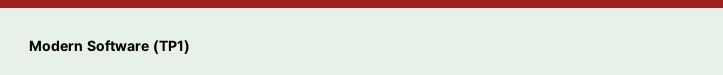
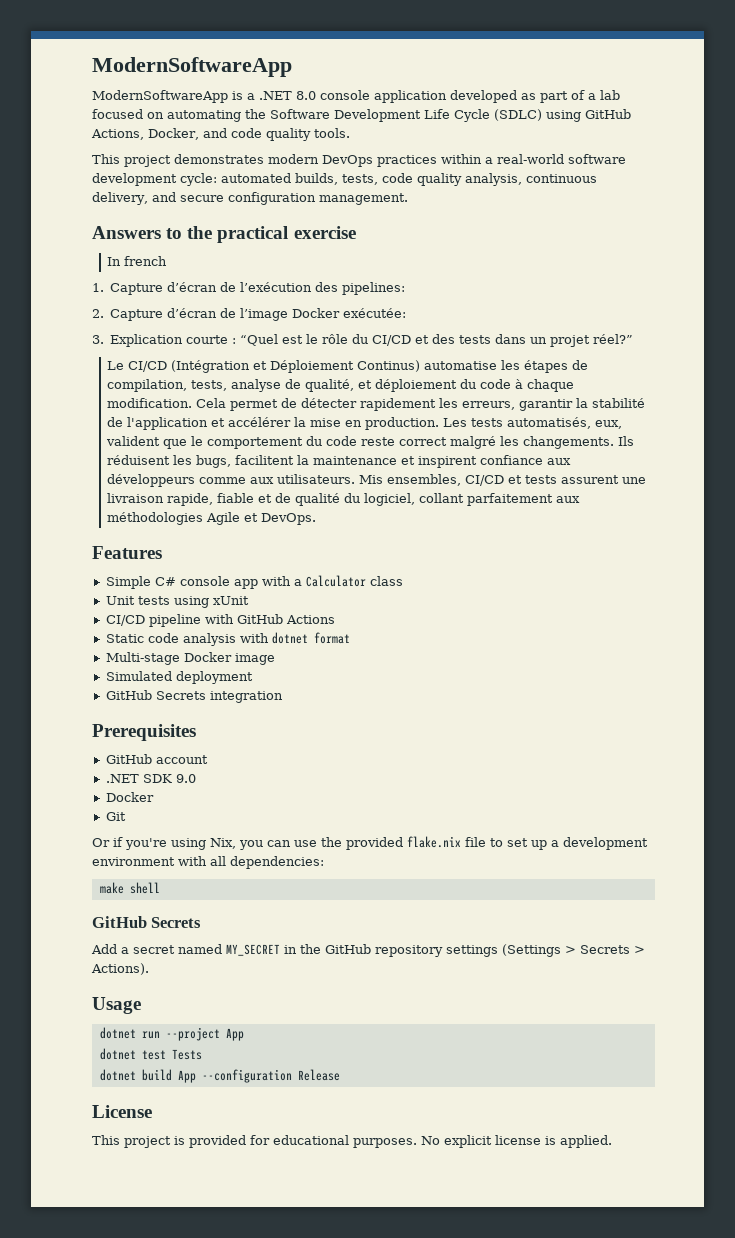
[29,40,190,54] Modern Software (TP1) -> [92,57,292,77] [92,90,620,103] [92,109,631,122] [91,128,350,141] [92,154,626,167] [92,173,597,186] [92,192,408,205] [92,226,356,243] [107,256,168,266] [92,282,406,295] [92,308,407,321] [92,334,634,347] [107,360,589,373] [107,379,575,392] [107,398,646,411] [107,417,623,430] [106,436,635,449] [107,455,572,468] [107,474,647,487] [107,493,581,506] [107,512,317,525] [92,546,162,559] [105,575,403,589] [105,596,249,608] [105,614,335,627] [105,632,350,646] [105,652,275,665] [105,671,253,684] [105,690,283,703] [92,724,196,741] [105,754,208,764] [105,774,196,783] [105,792,154,802] [105,812,126,821] [92,836,648,850] [92,856,324,869] [99,882,160,894] [92,916,202,928] [91,944,645,957] [91,963,149,975] [92,997,141,1014] [99,1027,244,1041] [99,1048,202,1060] [99,1069,340,1083] [92,1105,152,1118] [92,1135,612,1148] ModernSoftwareApp // ModernSoftwareApp is a .NET 8.0 console application developed as part of a lab focused on automating the Software Development Life Cycle (SDLC) using GitHub Actions, Docker, and code quality tools. // This project demonstrates modern DevOps practices within a real-world software development cycle: automated builds, tests, code quality analysis, continuous delivery, and secure configuration management. // Answers to the practical exercise // In french // 1. Capture d’écran de l’exécution des pipelines: // 2. Capture d’écran de l’image Docker exécutée: // 3. Explication courte : “Quel est le rôle du CI/CD et des tests dans un projet réel?” // Le CI/CD (Intégration et Déploiement Continus) automatise les étapes de compilation, tests, analyse de qualité, et déploiement du code à chaque modification. Cela permet de détecter rapidement les erreurs, garantir la stabilité de l'application et accélérer la mise en production. Les tests automatisés, eux, valident que le comportement du code reste correct malgré les changements. Ils réduisent les bugs, facilitent la maintenance et inspirent confiance aux développeurs comme aux utilisateurs. Mis ensembles, CI/CD et tests assurent une livraison rapide, fiable et de qualité du logiciel, collant parfaitement aux méthodologies Agile et DevOps. // Features // Simple C# console app with a Calculator class // Unit tests using xUnit // CI/CD pipeline with GitHub Actions // Static code analysis with dotnet format // Multi-stage Docker image // Simulated deployment // GitHub Secrets integration // Prerequisites // GitHub account // .NET SDK 9.0 // Docker // Git // Or if you're using Nix, you can use the provided flake.nix file to set up a development environment with all dependencies: // make shell // GitHub Secrets // Add a secret named MY_SECRET in the GitHub repository settings (Settings > Secrets > Actions). // Usage // dotnet run --project App // dotnet test Tests // dotnet build App --configuration Release // License // This project is provided for educational purposes. No explicit license is applied.

